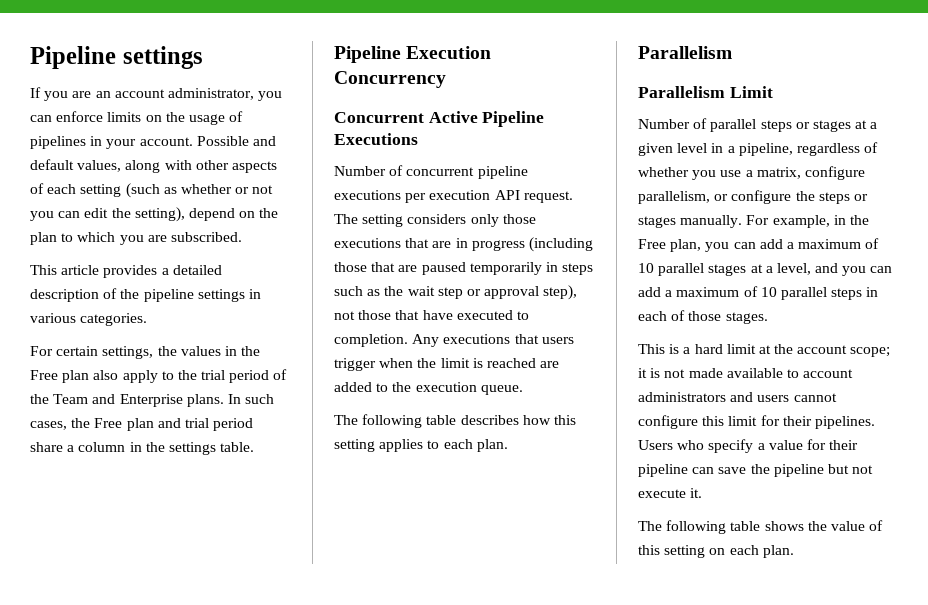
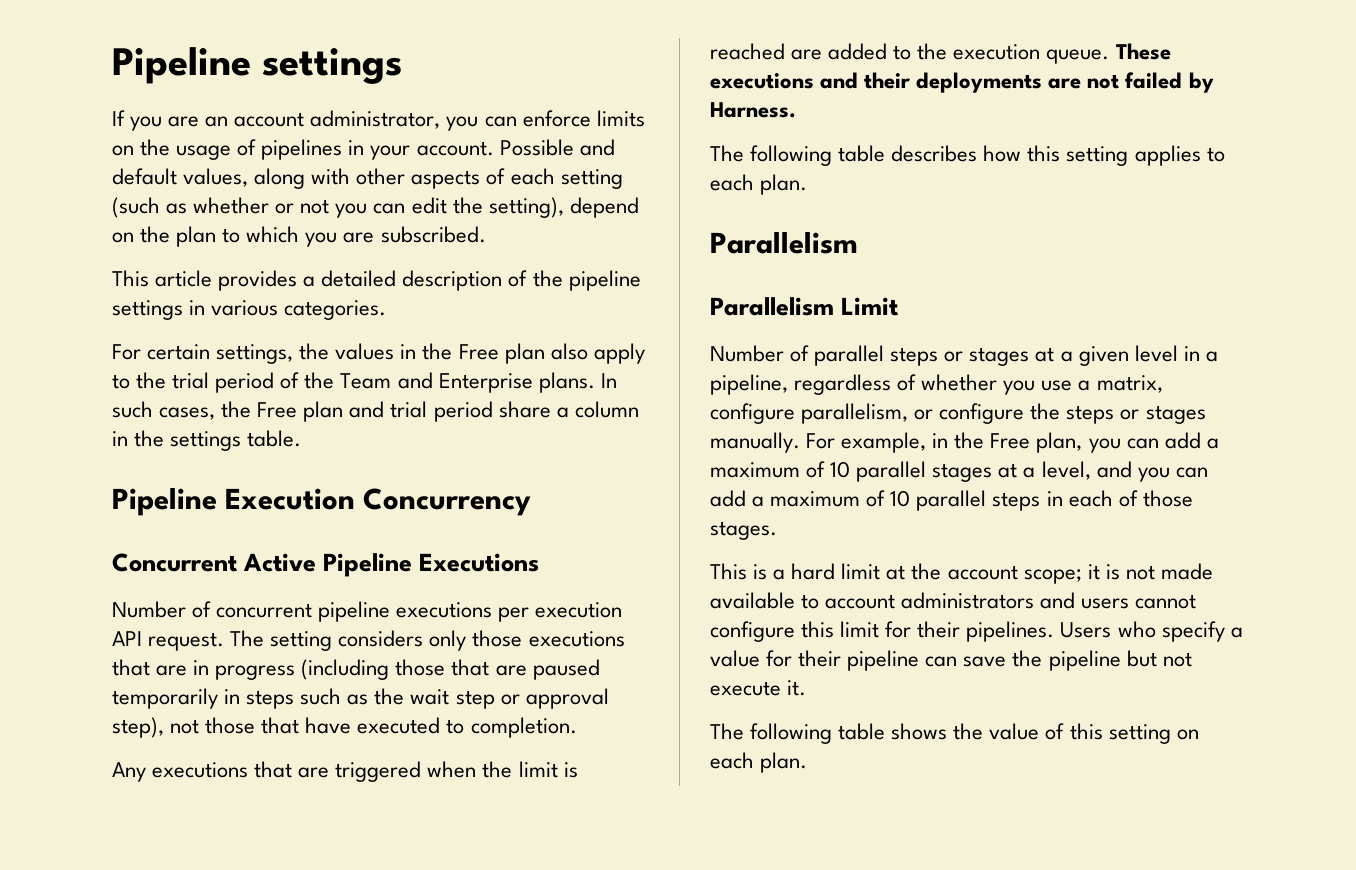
(408, 340) none -> (577, 727) //
[541,337,574,344] [334,358,376,371] users trigger -> [298,761,422,782] are triggered
(523, 390) none -> [1115,43,1171,60] [710,72,1214,93] [710,102,796,118] These executions and their deployments are not failed by Harness.

